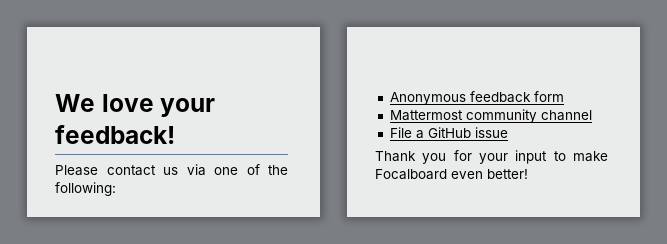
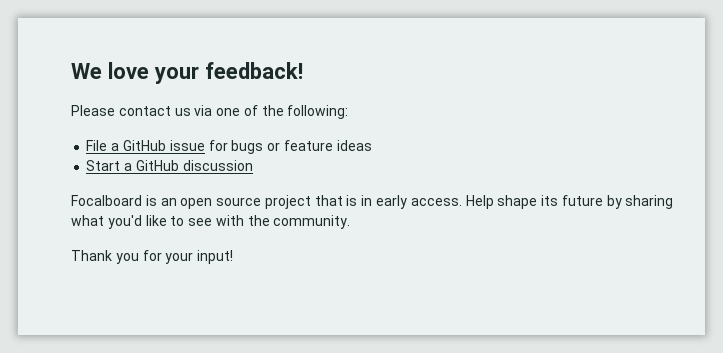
[389,91,564,105] [389,109,592,123] [389,127,508,139] [375,150,608,164] [375,169,528,180] Anonymous feedback form // Mattermost community channel // File a GitHub issue // Thank you for your input to make Focalboard even better! -> [86,140,372,154] [86,160,253,171] [71,195,674,209] [71,215,351,229] [71,250,234,264] File a GitHub issue for bugs or feature ideas // Start a GitHub discussion // Focalboard is an open source project that is in early access. Help shape its future by sharing what you'd like to see with the community. // Thank you for your input!

